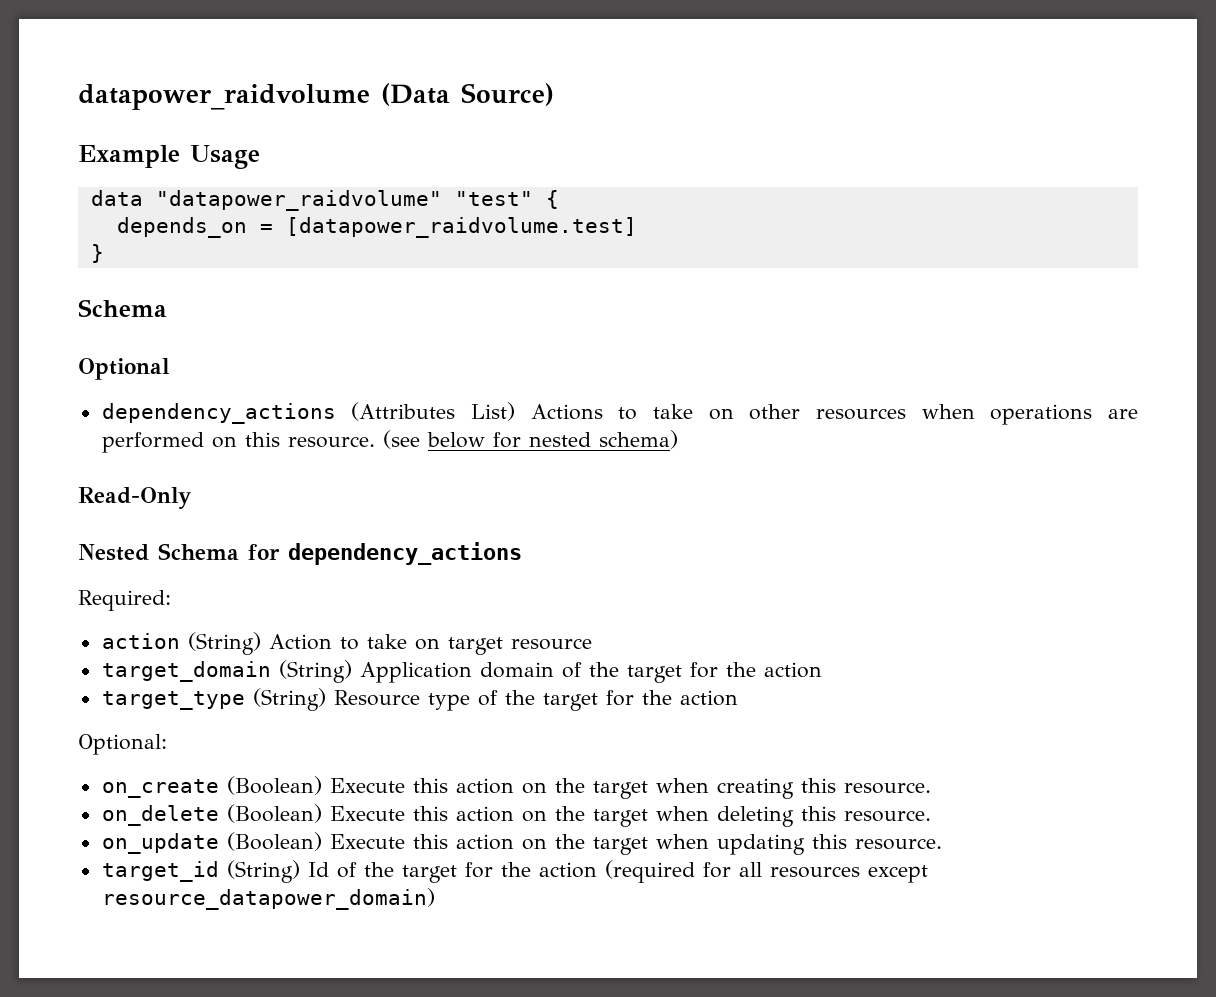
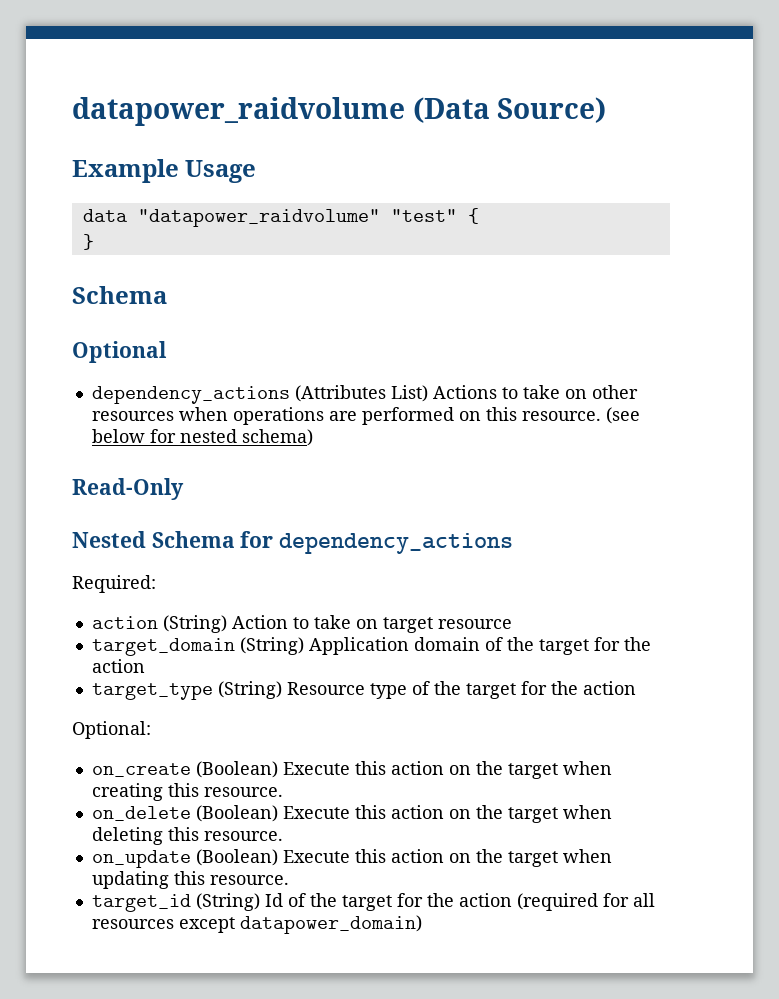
[116,217,637,238] // depends_on = [datapower_raidvolume.test] -> (479, 216) none
[101,888,435,910] resource_datapower_domain) -> [239,915,422,934] datapower_domain)

